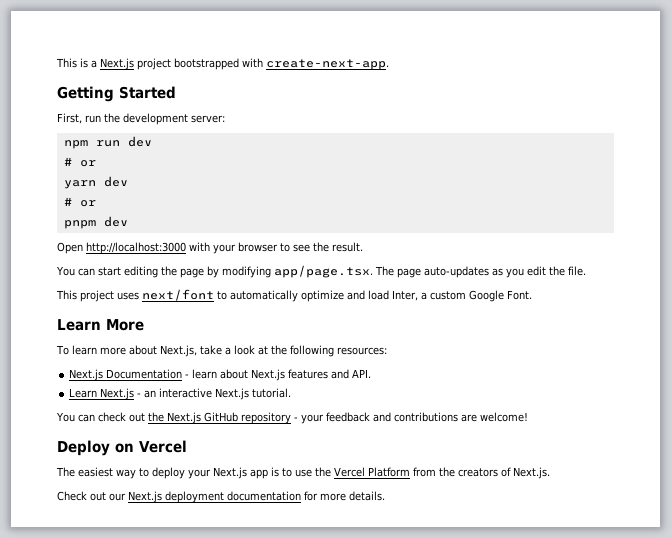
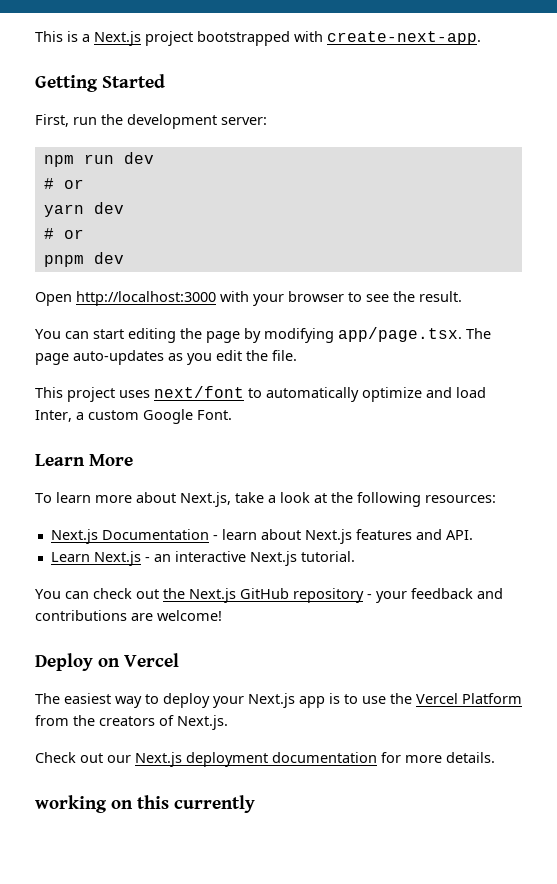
(385, 496) none -> [35,795,255,813] // working on this currently

